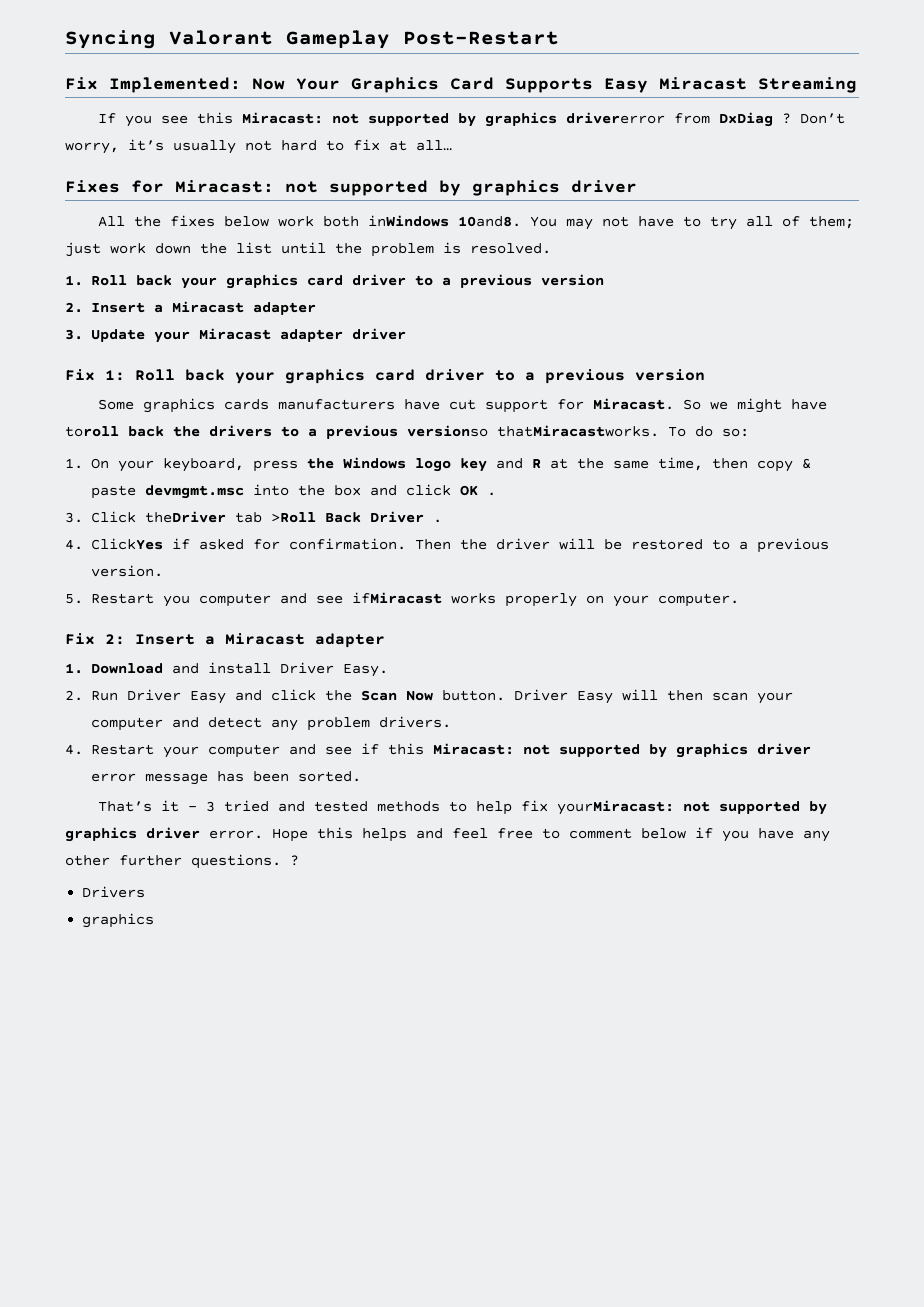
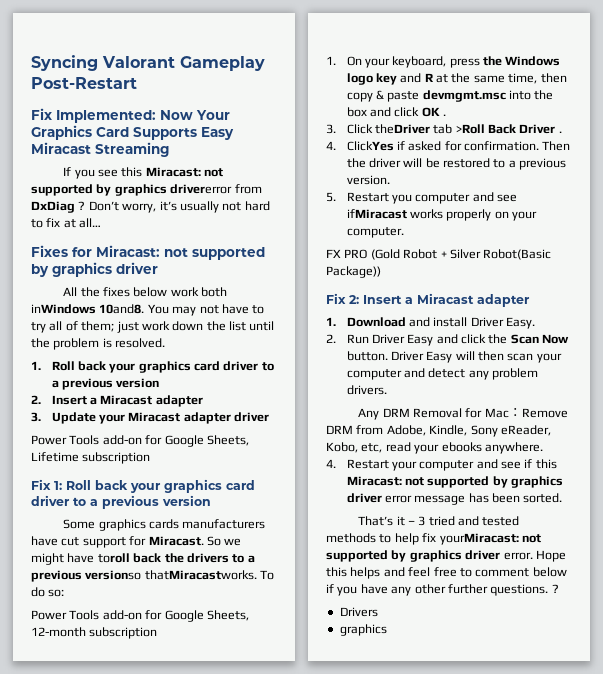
(406, 334) none -> [31,435,249,447] [31,452,151,464] // Power Tools add-on for Google Sheets, Lifetime subscription
(749, 432) none -> [31,610,249,622] [31,627,158,639] // Power Tools add-on for Google Sheets, 12-month subscription
(739, 600) none -> [326,249,552,260] [326,266,381,278] // FX PRO (Gold Robot + Silver Robot(Basic Package))
(451, 722) none -> [358,408,568,420] [326,425,551,437] [326,442,543,454] // Any DRM Removal for Mac：Remove DRM from Adobe, Kindle, Sony eReader, Kobo, etc, read your ebooks anywhere.

